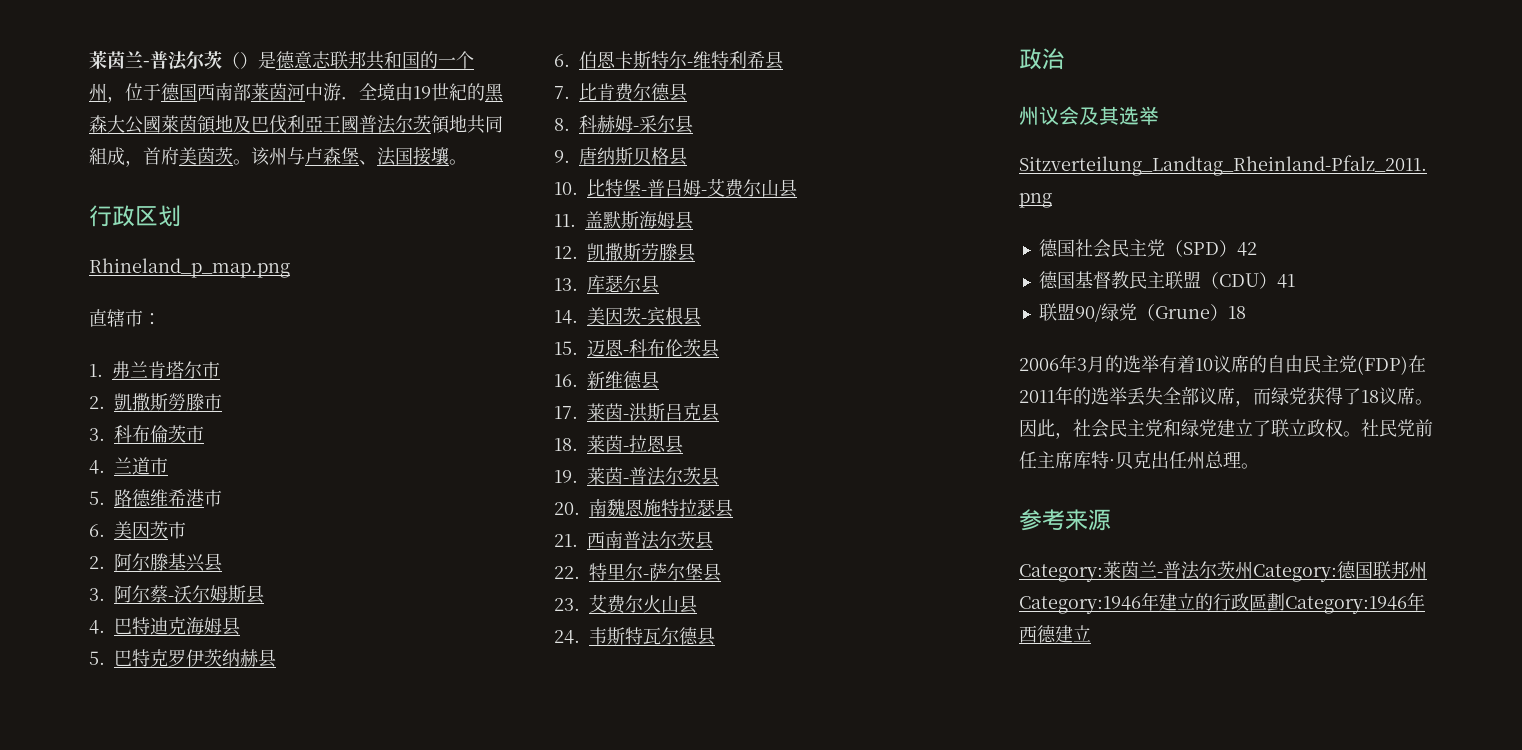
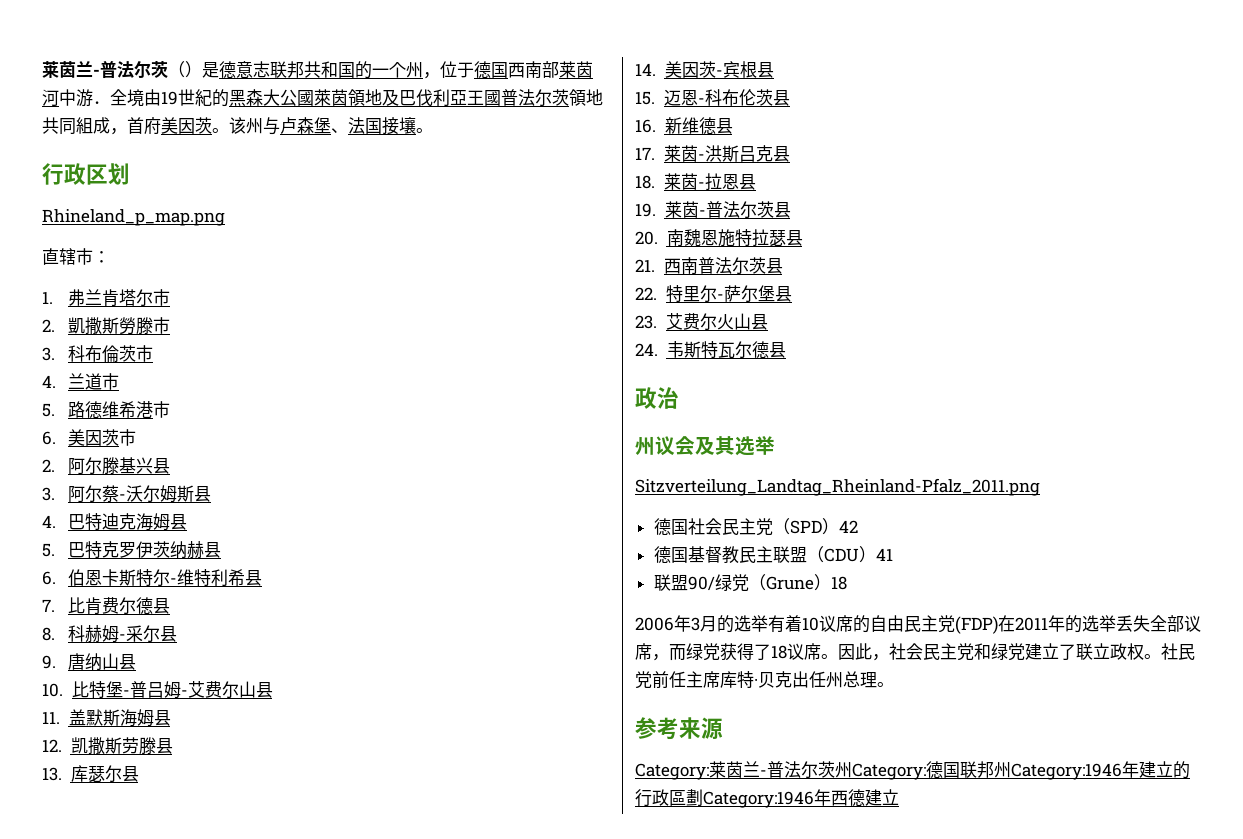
[197,147,215,165] 茵 -> [178,118,195,134] 因
[615,147,669,166] 斯贝格 -> [102,653,120,670] 山

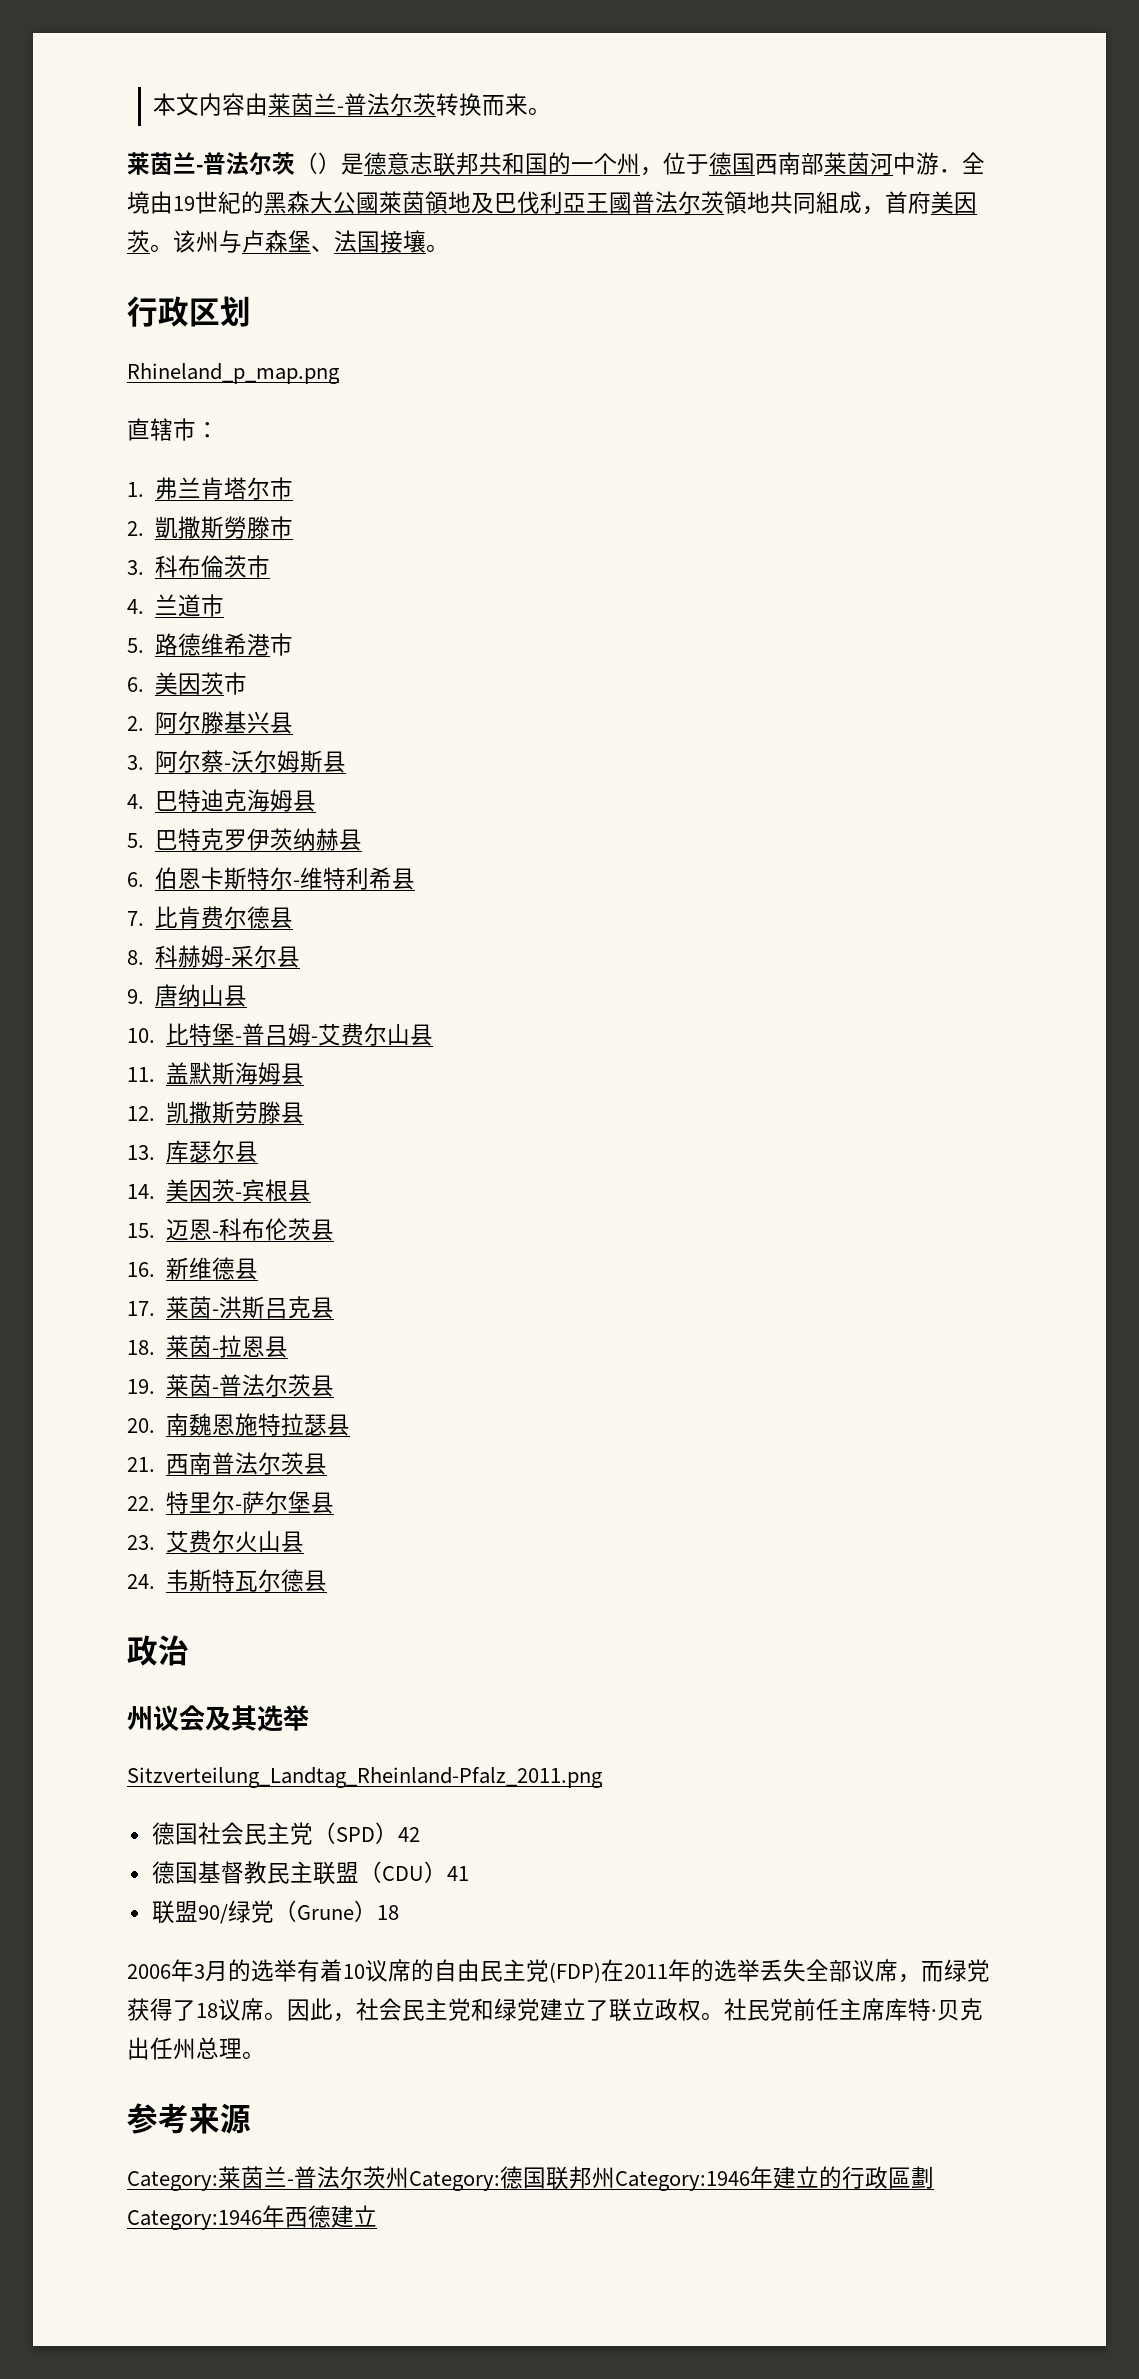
(42, 69) none -> [153,93,552,116] 本文内容由莱茵兰-普法尔茨转换而来。 //

